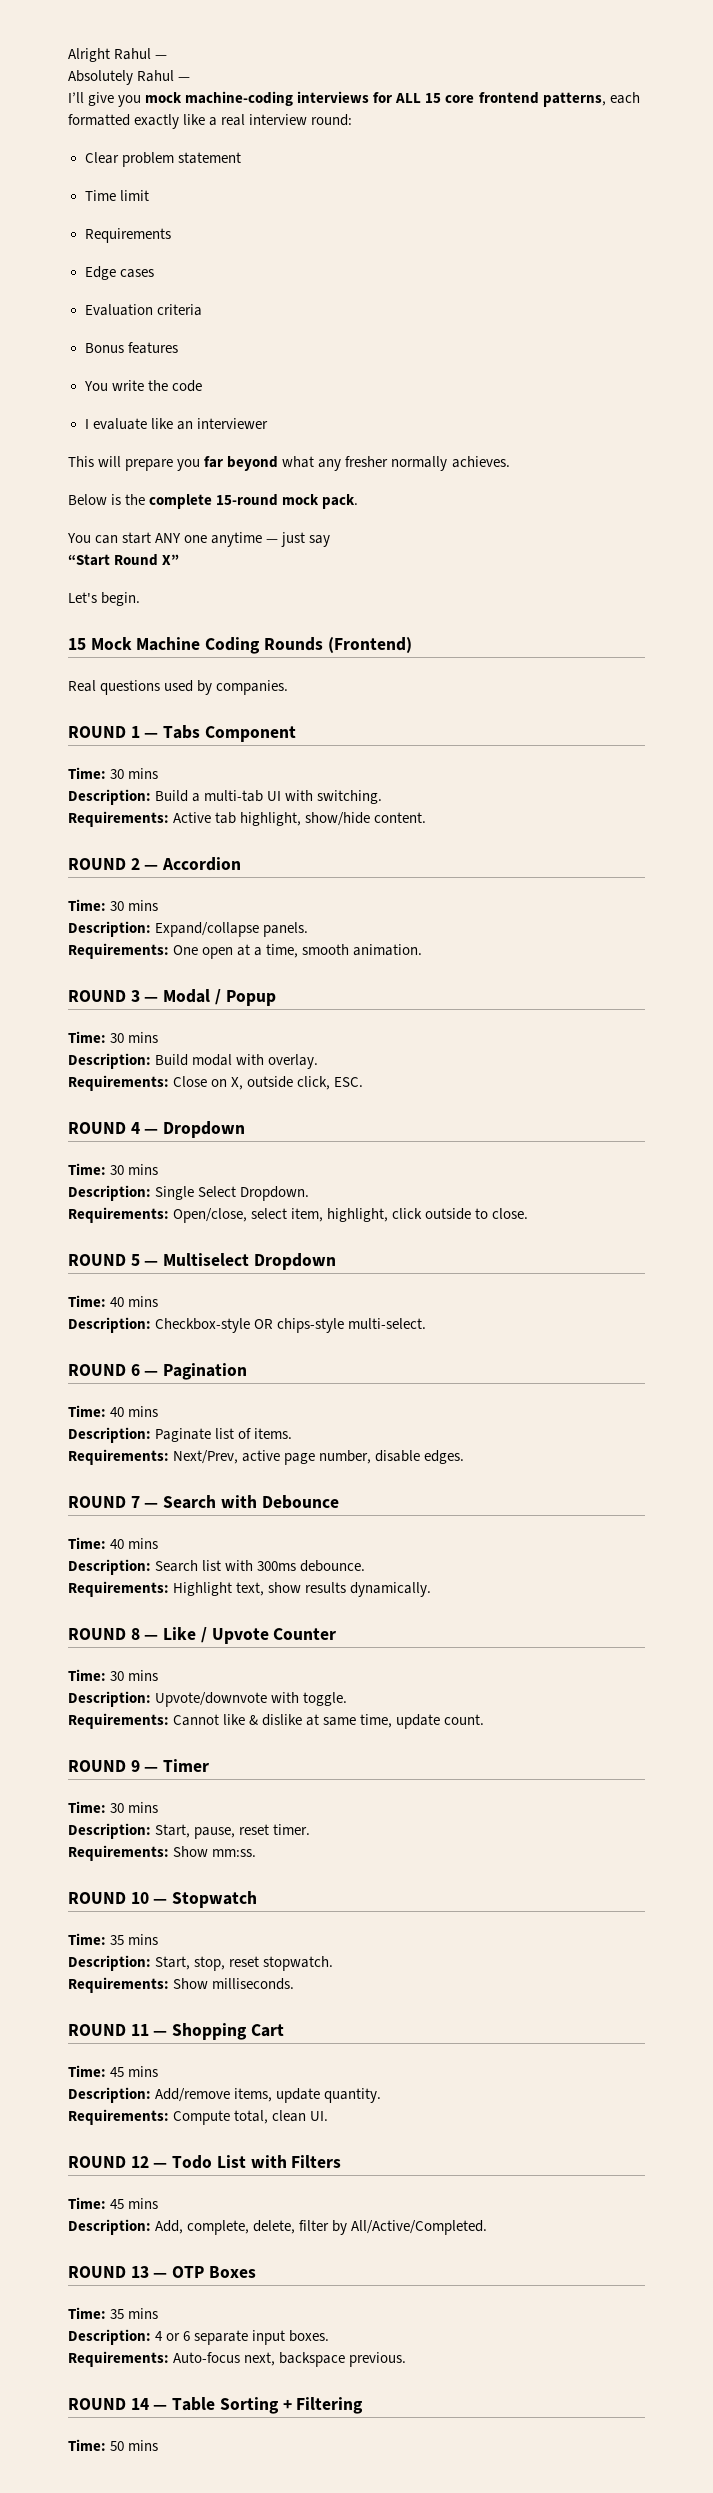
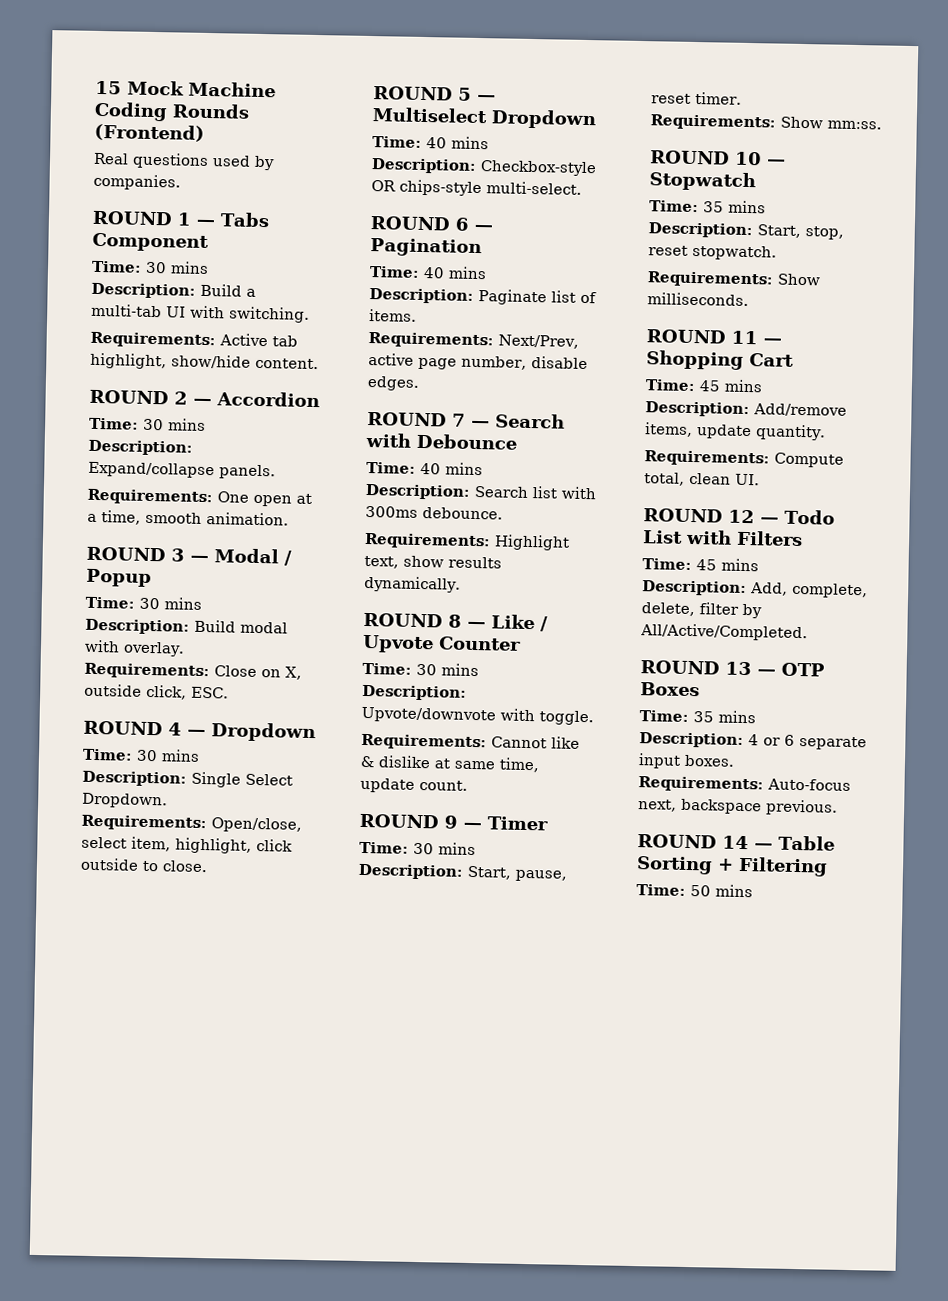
[68,48,168,62] [68,70,191,85] [68,91,640,107] [68,114,353,129] [84,152,241,167] [84,190,149,201] [84,228,171,243] [84,266,154,280] [84,304,202,316] [84,342,178,354] [83,380,202,392] [84,418,268,430] [68,456,510,471] [68,494,359,509] [67,532,331,547] [68,554,180,566] [68,592,141,606] Alright Rahul — // Absolutely Rahul — // I’ll give you mock machine-coding interviews for ALL 15 core frontend patterns, each formatted exactly like a real interview round: // Clear problem statement // Time limit // Requirements // Edge cases // Evaluation criteria // Bonus features // You write the code // I evaluate like an interviewer // This will prepare you far beyond what any fresher normally achieves. // Below is the complete 15-round mock pack. // You can start ANY one anytime — just say // “Start Round X” // Let's begin. // -> (95, 87) none

